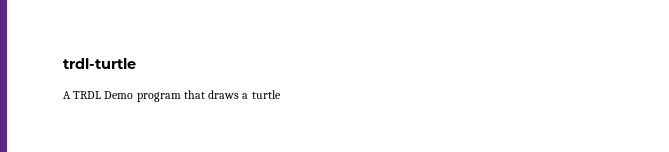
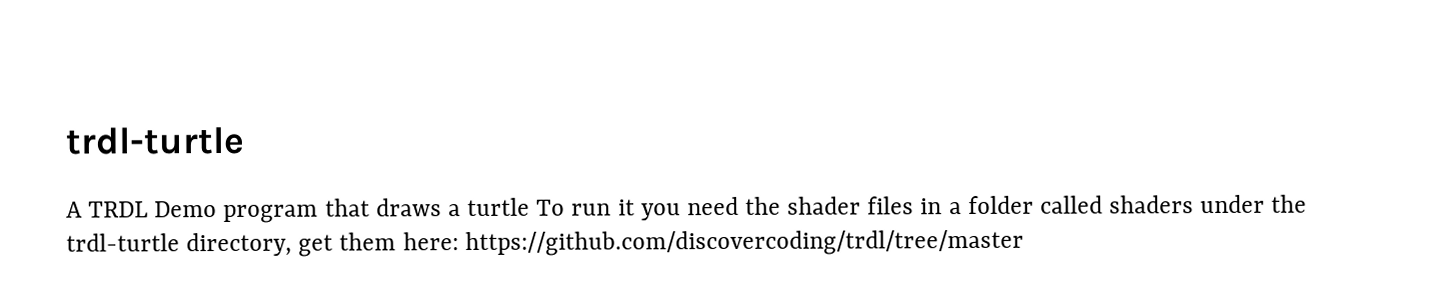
(281, 94) none -> [536,194,1308,221] [66,229,1024,257] To run it you need the shader files in a folder called shaders under the trdl-turtle directory, get them here: https://github.com/discovercoding/trdl/tree/master

